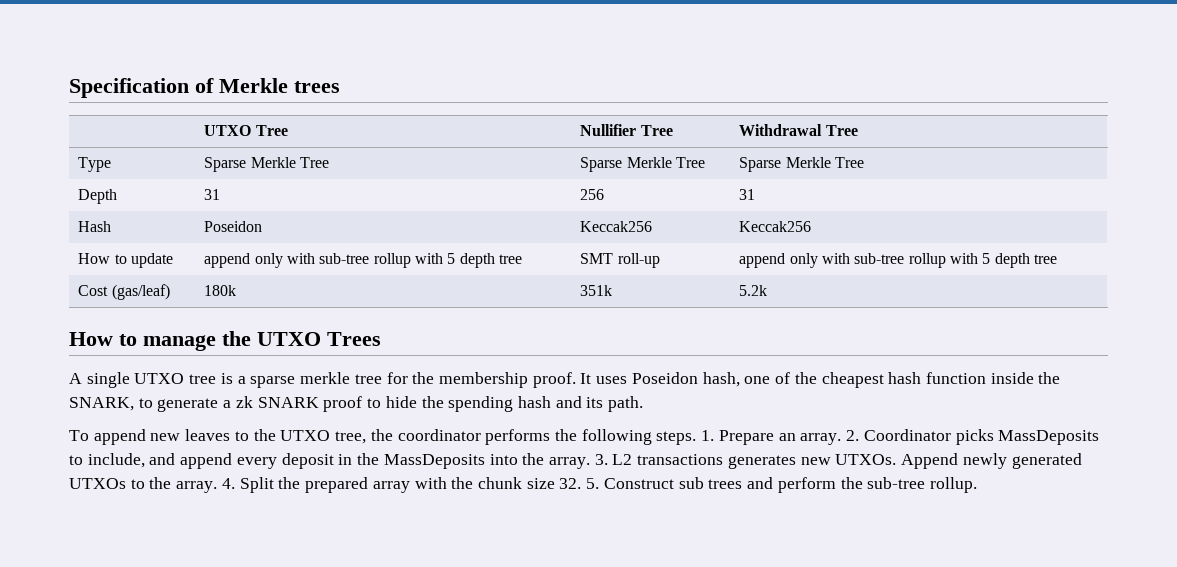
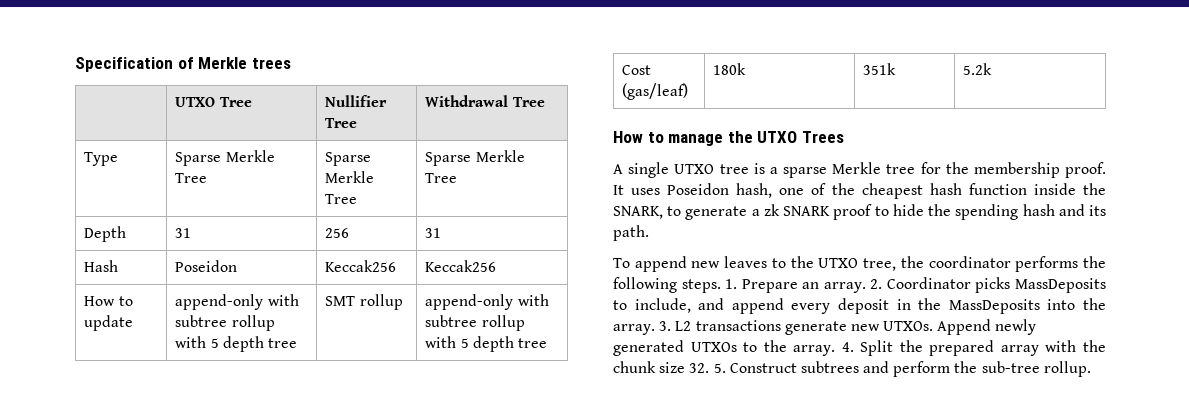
[204,253,370,268] append only with sub-tree -> [175,294,299,310] [175,315,228,327] append-only with subtree
[617,253,660,268] [739,253,905,268] roll-up | append only with sub-tree -> [359,294,403,310] [425,294,549,310] [425,315,478,327] rollup | append-only with subtree
[300,372,351,384] merkle -> [832,162,882,174] Merkle
[727,455,796,469] generates -> [784,321,847,335] generate
[678,477,743,489] sub trees -> [800,361,859,373] subtrees

